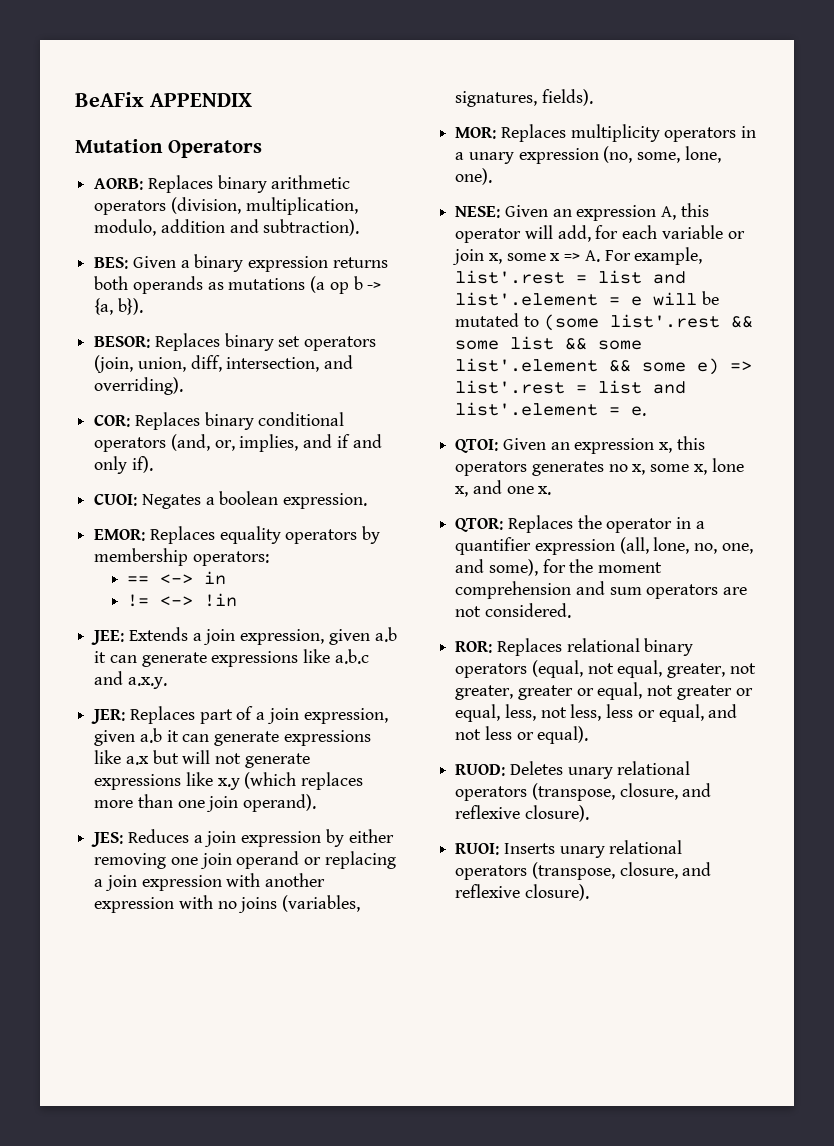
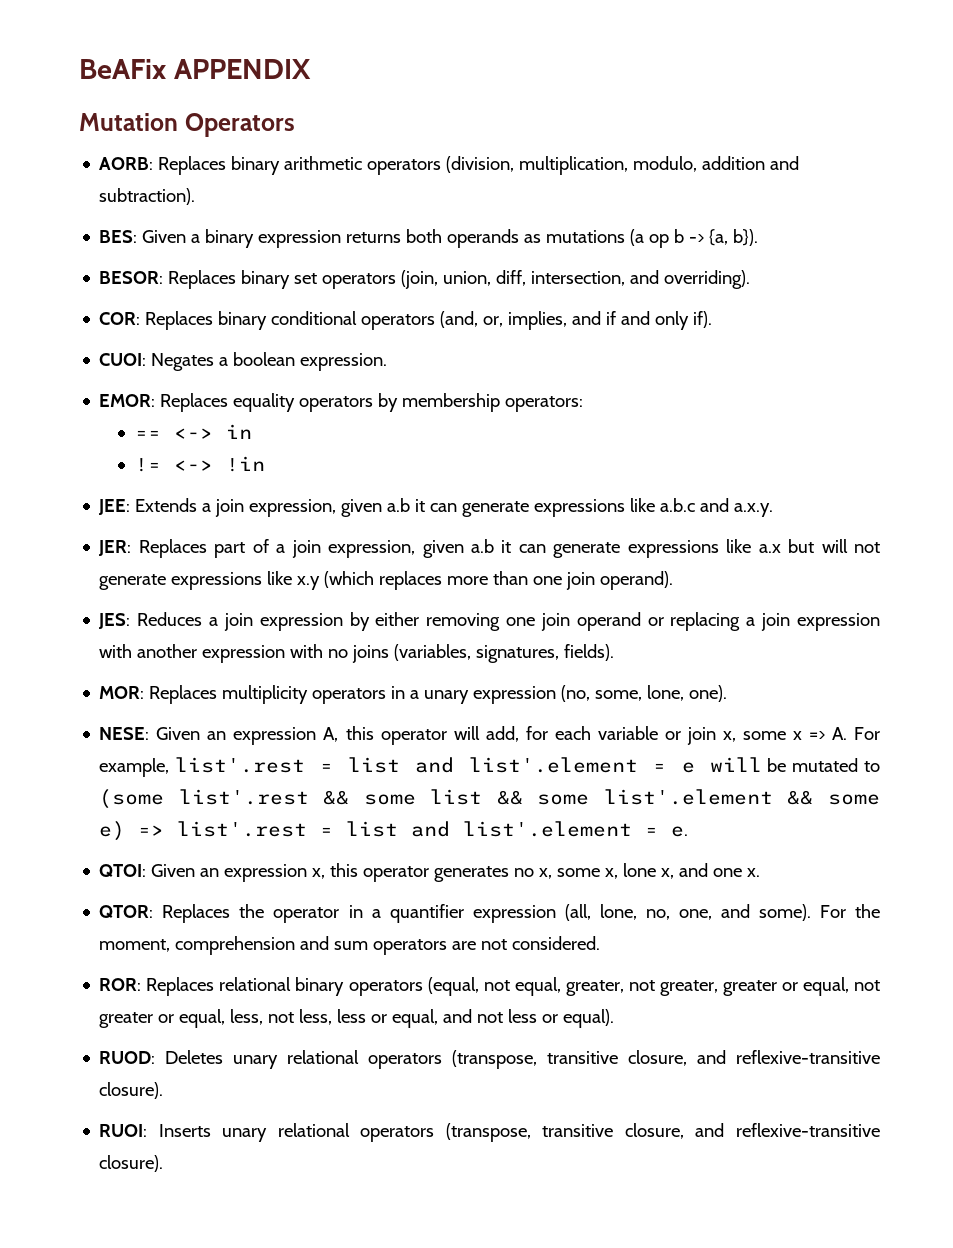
[455,461,528,476] operators -> [363,866,430,882] operator
[488,559,663,576] some), for the moment -> [758,904,880,921] [99,939,171,952] some). For the moment,
[619,783,712,800] [455,805,521,819] closure, and reflexive -> [547,1050,880,1066] transitive closure, and reflexive-transitive
[619,862,712,879] [455,884,521,898] closure, and reflexive -> [542,1123,880,1139] transitive closure, and reflexive-transitive

